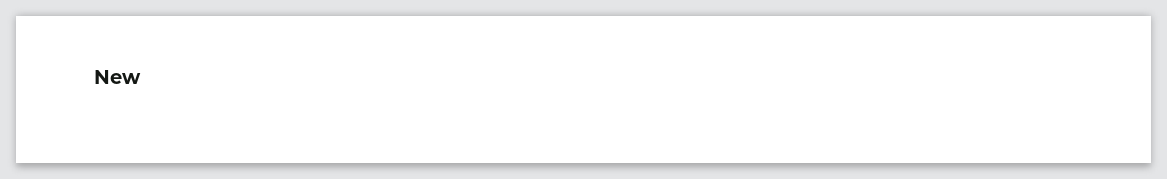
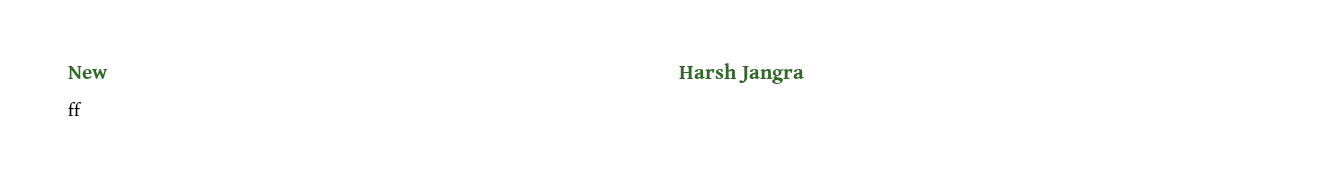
(141, 77) none -> [68,102,82,116] [679,63,804,84] // ff // Harsh Jangra

